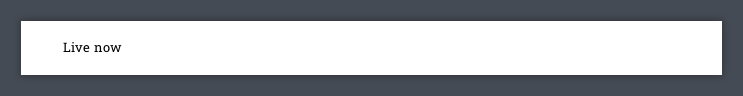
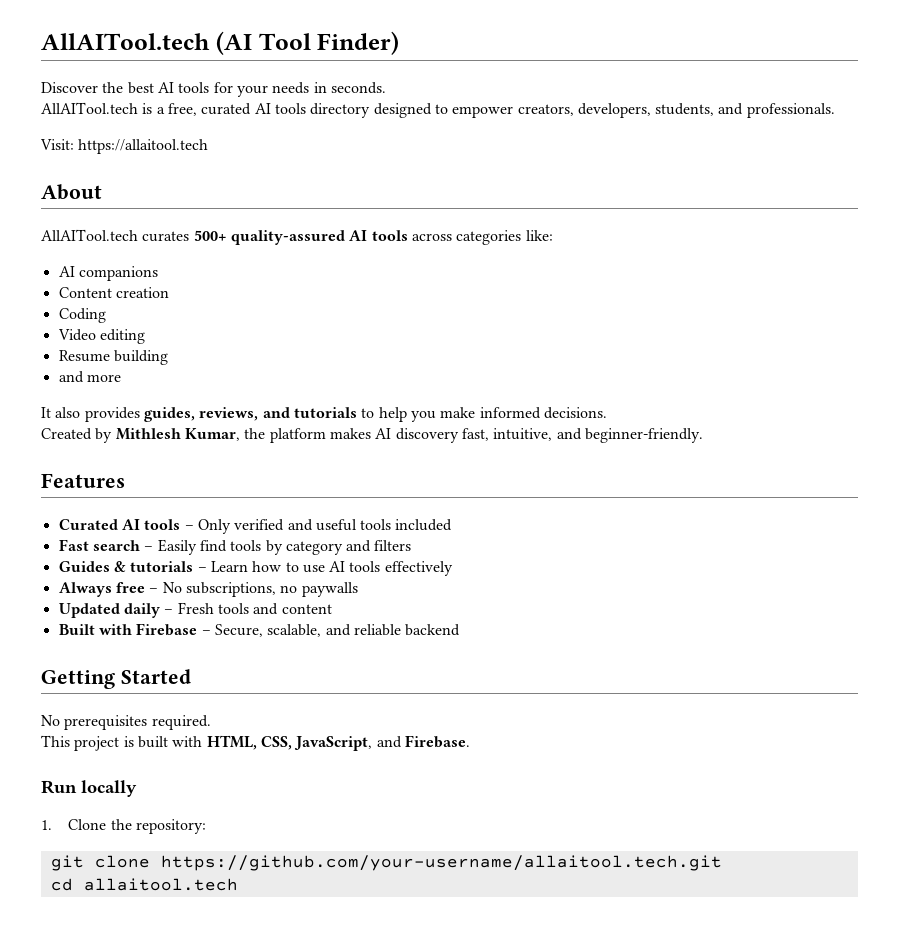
[63,42,122,53] Live now -> [41,31,400,55] [41,82,386,97] [41,102,835,118] [40,139,209,154] [41,184,102,200] [41,229,553,245] [58,266,158,281] [58,287,169,298] [58,308,106,323] [57,329,145,344] [58,350,168,365] [58,371,121,383] [41,407,607,422] [41,428,703,443] [41,473,125,488] [58,519,453,534] [58,539,412,555] [58,561,453,576] [58,582,358,597] [58,602,332,618] [58,623,461,637] [41,669,191,689] [41,715,211,730] [41,735,470,751] [41,780,137,797] [41,819,206,834] [50,855,722,871] [50,878,238,891] AllAITool.tech (AI Tool Finder) // Discover the best AI tools for your needs in seconds. // AllAITool.tech is a free, curated AI tools directory designed to empower creators, developers, students, and professionals. // Visit: https://allaitool.tech // About // AllAITool.tech curates 500+ quality-assured AI tools across categories like: // AI companions // Content creation // Coding // Video editing // Resume building // and more // It also provides guides, reviews, and tutorials to help you make informed decisions. // Created by Mithlesh Kumar, the platform makes AI discovery fast, intuitive, and beginner-friendly. // Features // Curated AI tools – Only verified and useful tools included // Fast search – Easily find tools by category and filters // Guides & tutorials – Learn how to use AI tools effectively // Always free – No subscriptions, no paywalls // Updated daily – Fresh tools and content // Built with Firebase – Secure, scalable, and reliable backend // Getting Started // No prerequisites required. // This project is built with HTML, CSS, JavaScript, and Firebase. // Run locally // 1. Clone the repository: // git clone https://github.com/your-username/allaitool.tech.git // cd allaitool.tech

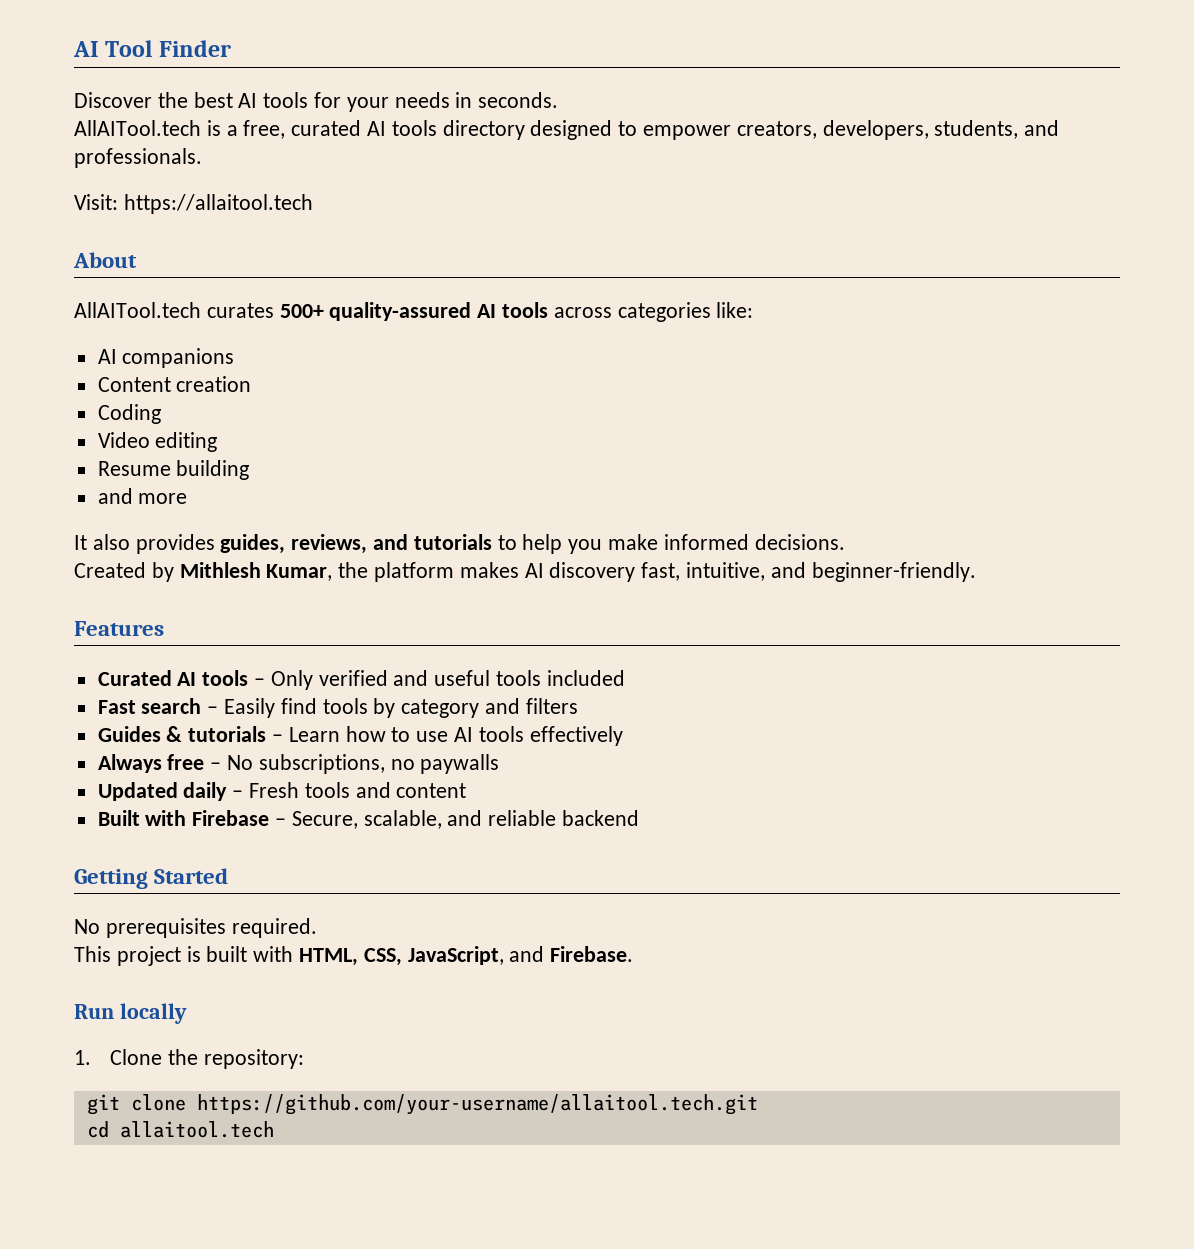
[41,31,400,55] AllAITool.tech (AI Tool Finder) -> [73,40,231,57] AI Tool Finder

